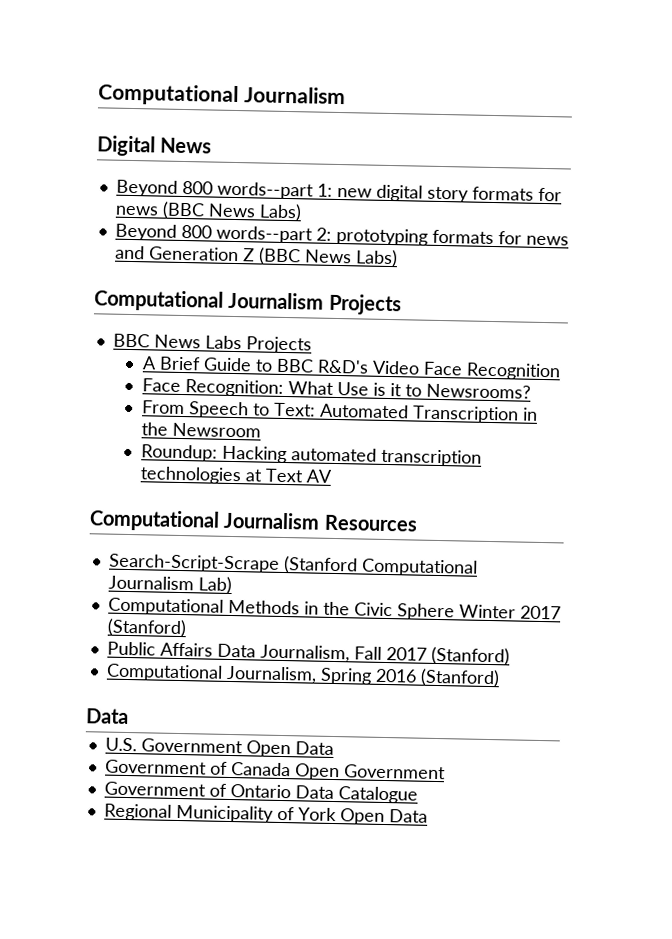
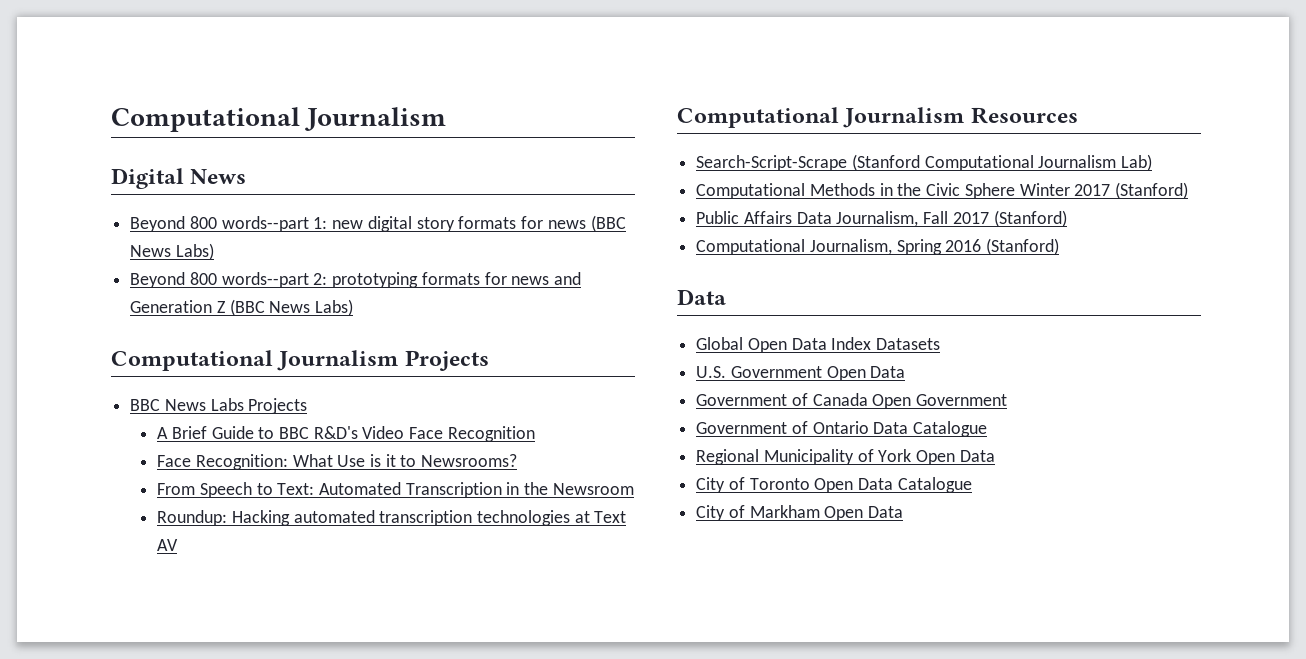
(129, 716) none -> [696,337,941,353] // Global Open Data Index Datasets
(428, 816) none -> [696,477,972,493] [696,505,904,521] // City of Toronto Open Data Catalogue // City of Markham Open Data

